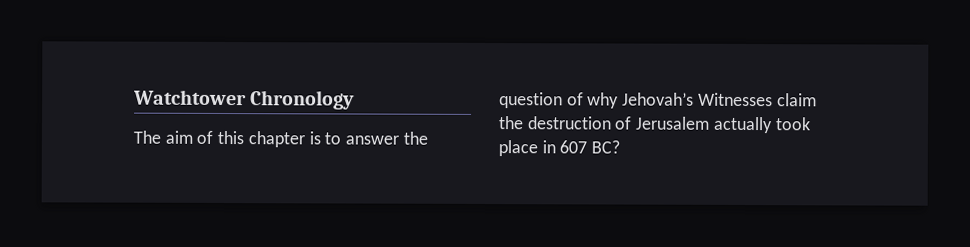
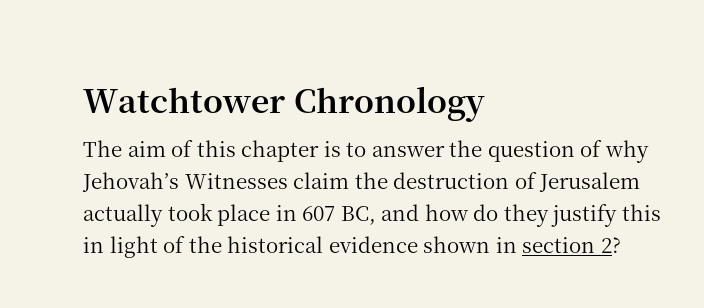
[591,140,621,154] BC? -> [340,204,661,227] [83,236,621,258] BC, and how do they justify this in light of the historical evidence shown in section 2?

